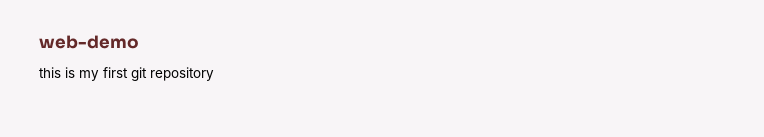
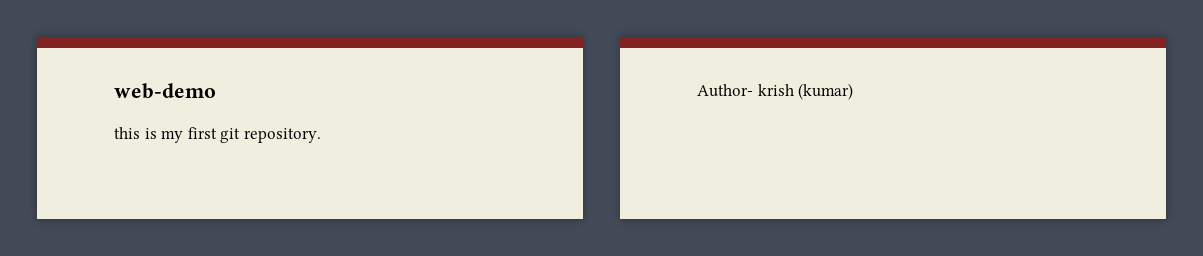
[150,67,214,81] repository -> [243,128,321,143] [697,83,854,100] repository. // Author- krish (kumar)

